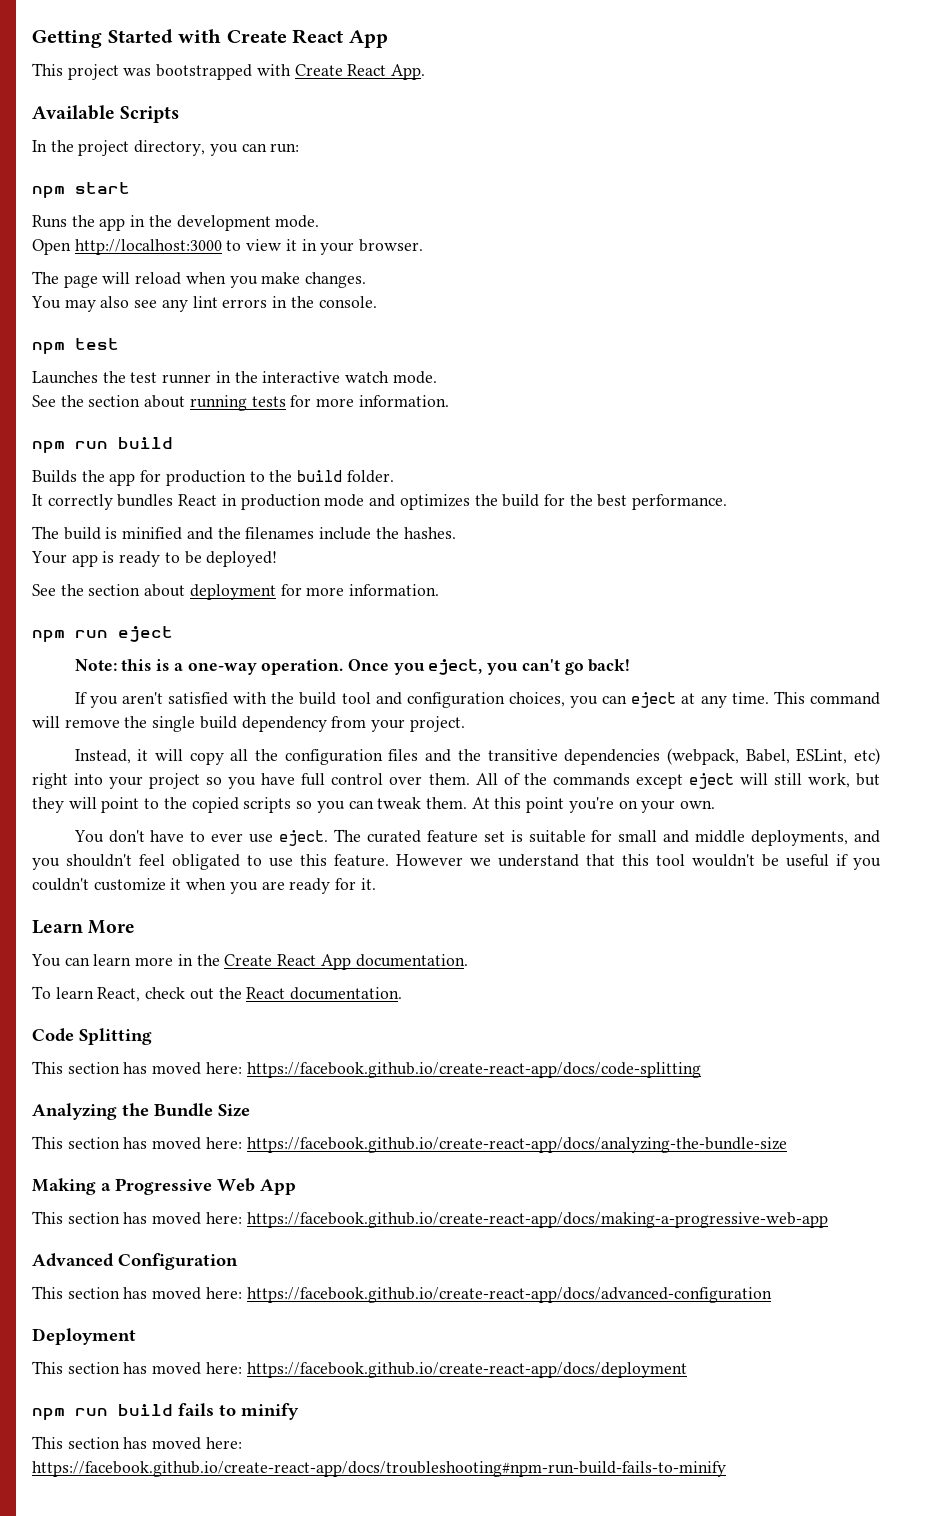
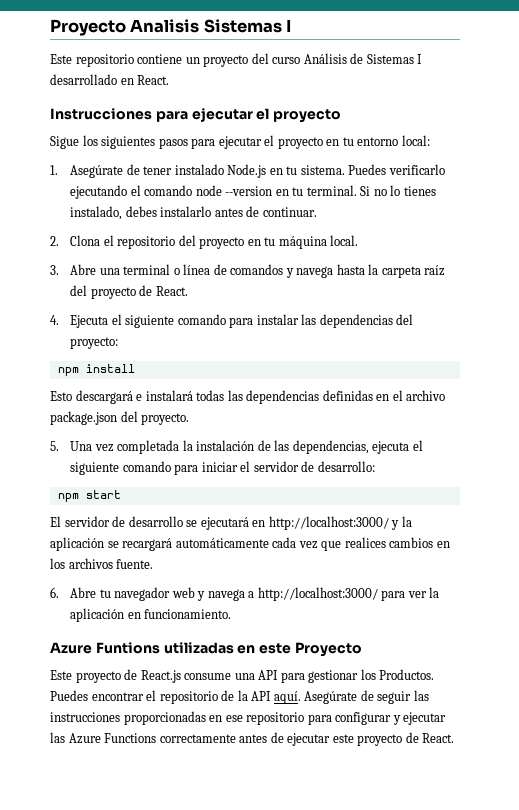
[32,29,388,48] [32,63,426,80] [32,105,180,123] [32,140,300,156] [32,182,130,198] [32,215,320,231] [32,239,424,255] [32,271,367,288] [31,296,377,312] [32,338,119,354] [32,371,437,384] [32,395,449,411] [32,437,173,453] [32,470,394,486] [32,494,728,510] [32,526,456,540] [31,551,278,567] [32,584,440,600] [32,626,173,642] [74,659,631,675] [74,691,880,708] [32,716,465,732] [74,748,880,765] [32,773,880,789] [32,797,716,813] [73,829,881,846] [32,854,881,870] [32,878,376,894] [32,920,136,934] [31,954,468,970] [32,986,403,1002] [32,1028,152,1045] [32,1061,701,1078] [32,1103,250,1120] [32,1136,787,1153] [32,1178,296,1195] [32,1211,828,1228] [32,1253,238,1270] [32,1286,772,1303] [32,1328,136,1345] [32,1361,687,1378] [32,1403,299,1420] [32,1436,242,1450] [32,1461,726,1477] Getting Started with Create React App // This project was bootstrapped with Create React App. // Available Scripts // In the project directory, you can run: // npm start // Runs the app in the development mode. // Open http://localhost:3000 to view it in your browser. // The page will reload when you make changes. // You may also see any lint errors in the console. // npm test // Launches the test runner in the interactive watch mode. // See the section about running tests for more information. // npm run build // Builds the app for production to the build folder. // It correctly bundles React in production mode and optimizes the build for the best performance. // The build is minified and the filenames include the hashes. // Your app is ready to be deployed! // See the section about deployment for more information. // npm run eject // Note: this is a one-way operation. Once you eject, you can't go back! // If you aren't satisfied with the build tool and configuration choices, you can eject at any time. This command will remove the single build dependency from your project. // Instead, it will copy all the configuration files and the transitive dependencies (webpack, Babel, ESLint, etc) right into your project so you have full control over them. All of the commands except eject will still work, but they will point to the copied scripts so you can tweak them. At this point you're on your own. // You don't have to ever use eject. The curated feature set is suitable for small and middle deployments, and you shouldn't feel obligated to use this feature. However we understand that this tool wouldn't be useful if you couldn't customize it when you are ready for it. // Learn More // You can learn more in the Create React App documentation. // To learn React, check out the React documentation. // Code Splitting // This section has moved here: https://facebook.github.io/create-react-app/docs/code-splitting // Analyzing the Bundle Size // This section has moved here: https://facebook.github.io/create-react-app/docs/analyzing-the-bundle-size // Making a Progressive Web App // This section has moved here: https://facebook.github.io/create-react-app/docs/making-a-progressive-web-app // Advanced Configuration // This section has moved here: https://facebook.github.io/create-react-app/docs/advanced-configuration // Deployment // This section has moved here: https://facebook.github.io/create-react-app/docs/deployment // npm run build fails to minify // This section has moved here: https://facebook.github.io/create-react-app/docs/troubleshooting#npm-run-build-fails-to-minify -> [50,19,292,36] [50,53,423,67] [50,74,170,85] [50,108,342,123] [50,135,430,149] [50,164,445,178] [70,185,436,199] [70,206,317,220] [50,235,359,249] [50,264,446,278] [70,285,188,299] [50,314,414,328] [70,337,119,349] [57,364,135,376] [50,390,446,404] [50,411,190,425] [50,440,423,454] [70,461,375,475] [57,490,121,502] [50,516,412,530] [50,537,450,551] [50,558,154,569] [50,587,440,601] [70,608,232,622] [50,642,362,657] [50,669,435,683] [50,690,429,704] [50,711,447,725] [50,732,455,746] Proyecto Analisis Sistemas I // Este repositorio contiene un proyecto del curso Análisis de Sistemas I desarrollado en React. // Instrucciones para ejecutar el proyecto // Sigue los siguientes pasos para ejecutar el proyecto en tu entorno local: // 1. Asegúrate de tener instalado Node.js en tu sistema. Puedes verificarlo ejecutando el comando node --version en tu terminal. Si no lo tienes instalado, debes instalarlo antes de continuar. // 2. Clona el repositorio del proyecto en tu máquina local. // 3. Abre una terminal o línea de comandos y navega hasta la carpeta raíz del proyecto de React. // 4. Ejecuta el siguiente comando para instalar las dependencias del proyecto: // npm install // Esto descargará e instalará todas las dependencias definidas en el archivo package.json del proyecto. // 5. Una vez completada la instalación de las dependencias, ejecuta el siguiente comando para iniciar el servidor de desarrollo: // npm start // El servidor de desarrollo se ejecutará en http://localhost:3000/ y la aplicación se recargará automáticamente cada vez que realices cambios en los archivos fuente. // 6. Abre tu navegador web y navega a http://localhost:3000/ para ver la aplicación en funcionamiento. // Azure Funtions utilizadas en este Proyecto // Este proyecto de React.js consume una API para gestionar los Productos. Puedes encontrar el repositorio de la API aquí. Asegúrate de seguir las instrucciones proporcionadas en ese repositorio para configurar y ejecutar las Azure Functions correctamente antes de ejecutar este proyecto de React.

